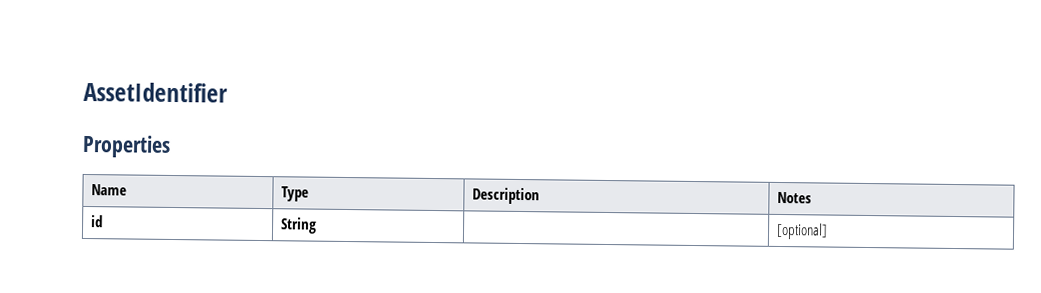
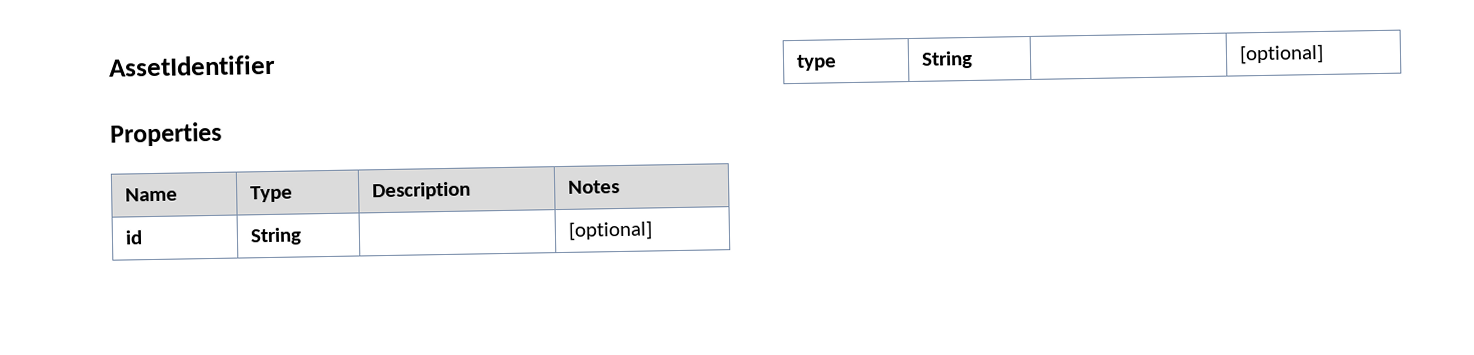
(828, 231) none -> [796,54,838,71] [921,50,974,69] [1239,43,1325,65] // type | String | | [optional]

